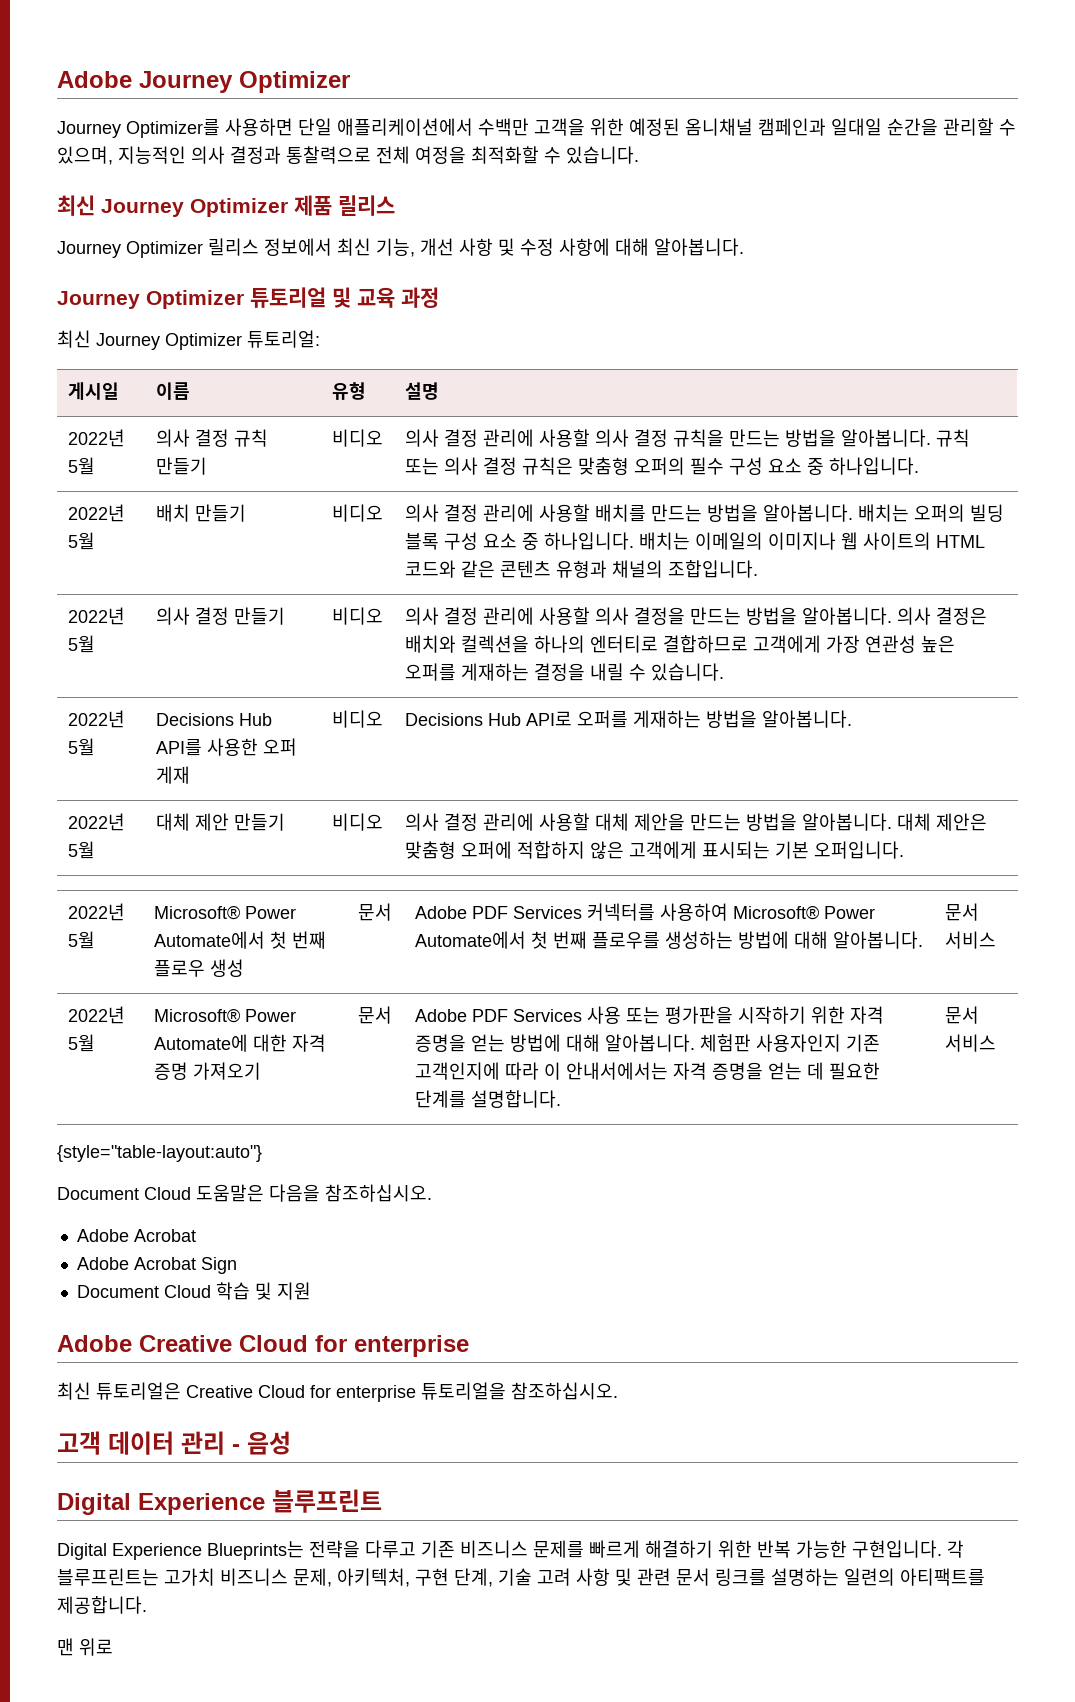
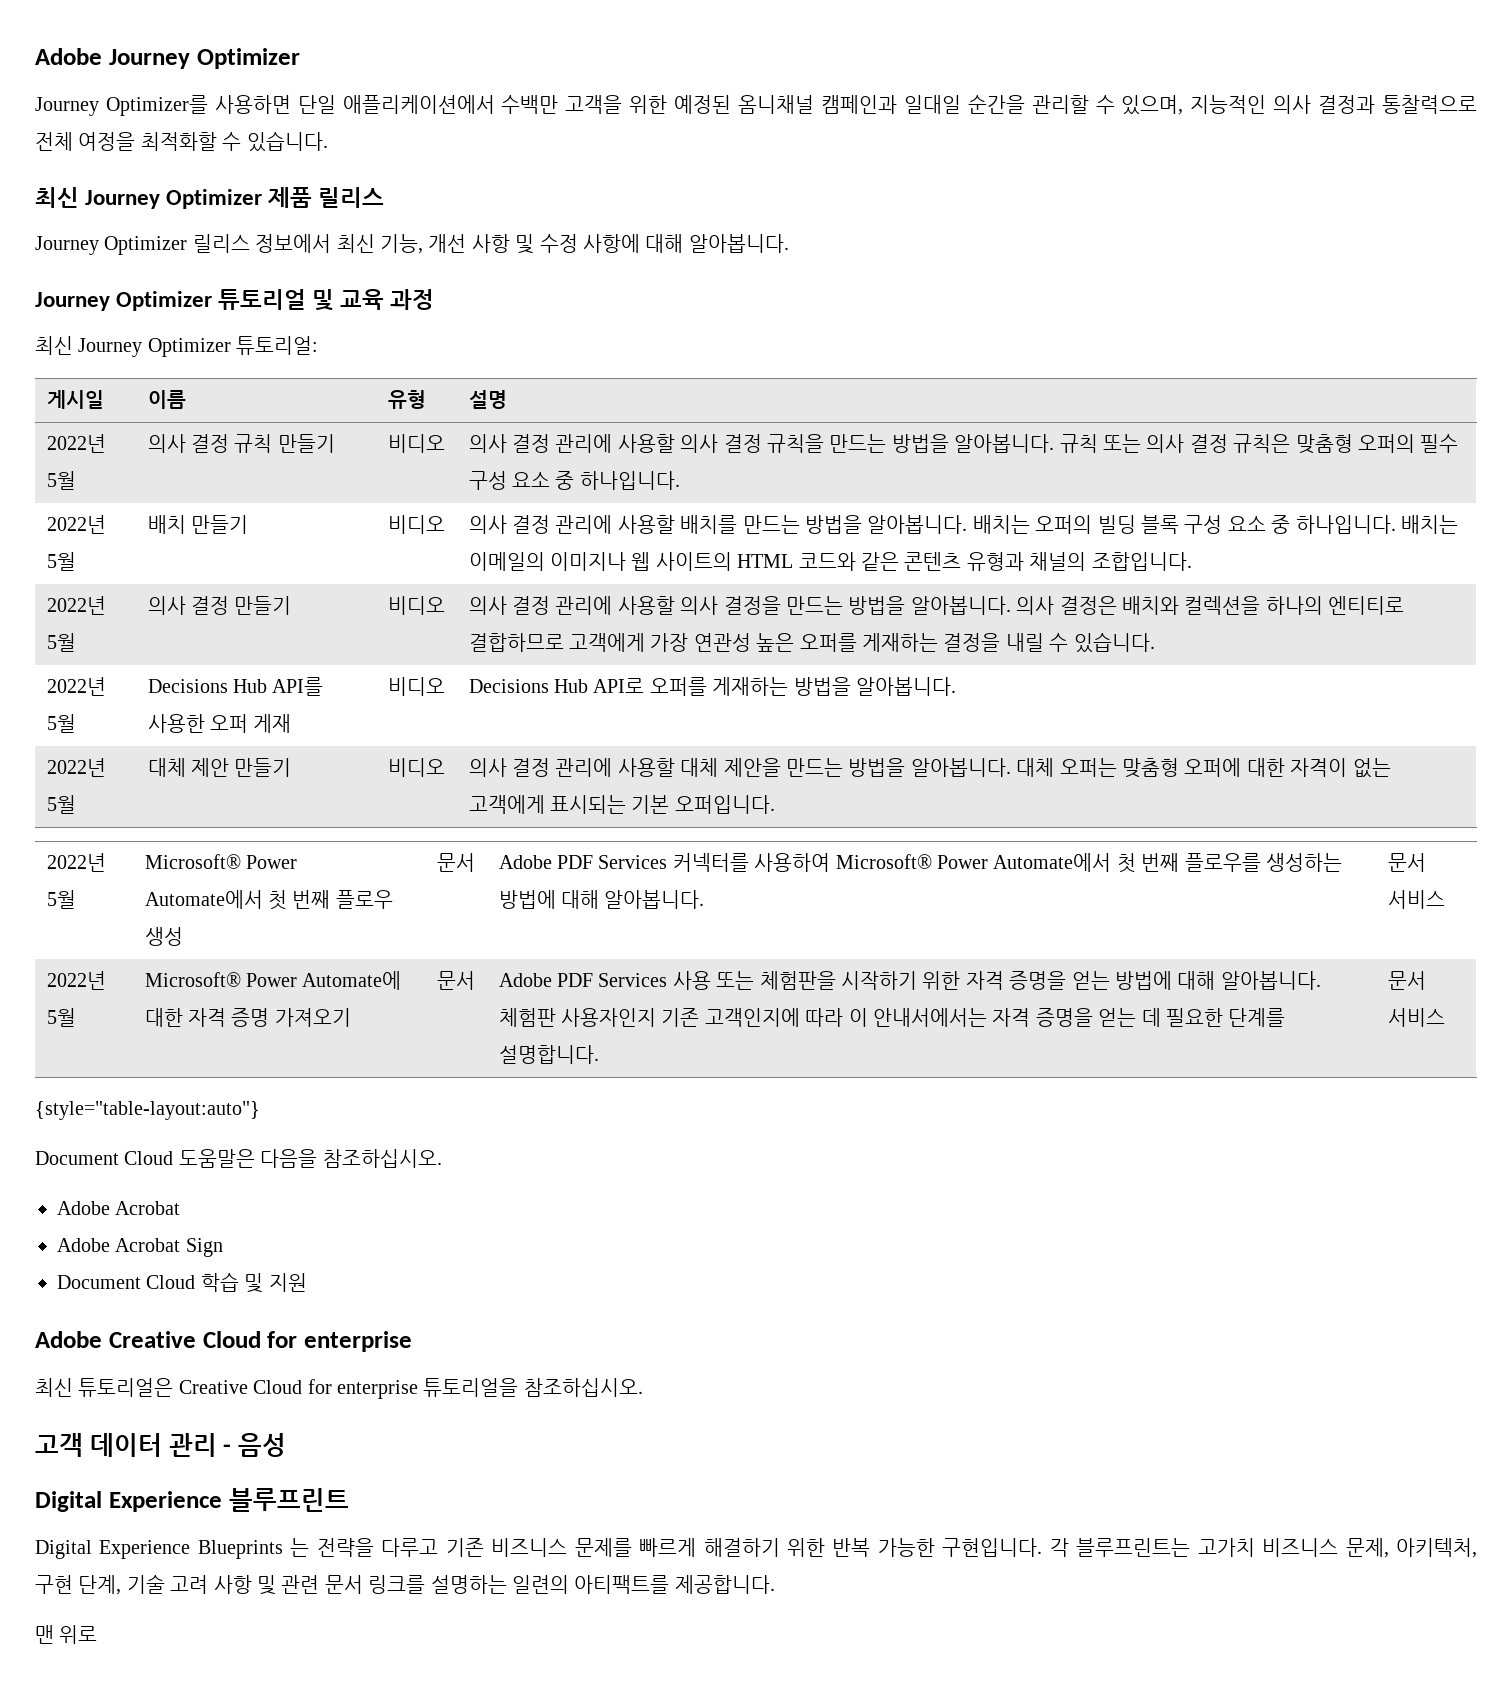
[589,635,658,653] 엔터티로 -> [1328,596,1405,615] 엔티티로
[935,813,987,831] 제안은 -> [1059,758,1117,777] 오퍼는
[516,841,624,859] 적합하지 않은 -> [1246,758,1391,778] 대한 자격이 없는
[664,1006,733,1024] 평가판을 -> [759,971,836,990] 체험판을
[207,1541,304,1560] Blueprints는 -> [197,1538,310,1559] Blueprints 는

